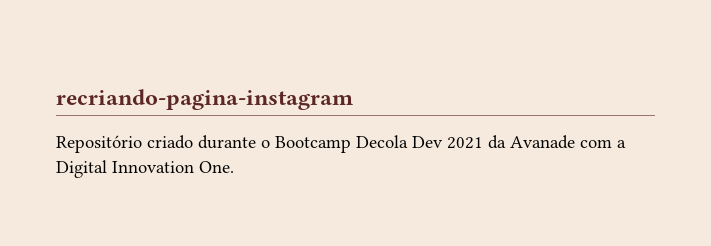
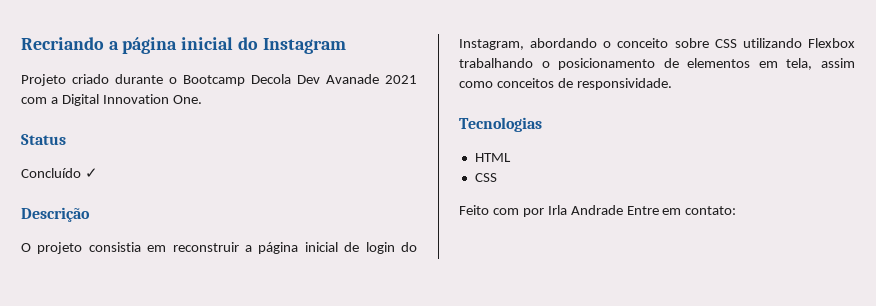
[56,89,353,110] [56,135,142,153] recriando-pagina-instagram // Repositório -> [21,37,346,54] [21,74,66,86] Recriando a página inicial do Instagram // Projeto
[447,135,575,149] 2021 da Avanade -> [326,74,417,84] Avanade 2021
(234, 167) none -> [21,134,66,145] [21,168,98,178] [21,207,90,222] [21,242,417,254] [459,38,855,50] [459,58,855,70] [459,78,672,90] [459,117,542,132] [474,153,511,162] [474,173,497,182] [459,205,737,217] // Status // Concluído ✓ // Descrição // O projeto consistia em reconstruir a página inicial de login do Instagram, abordando o conceito sobre CSS utilizando Flexbox trabalhando o posicionamento de elementos em tela, assim como conceitos de responsividade. // Tecnologias // HTML // CSS // Feito com por Irla Andrade Entre em contato:

